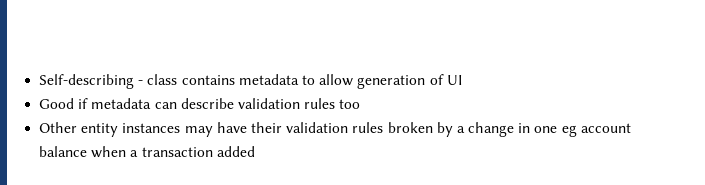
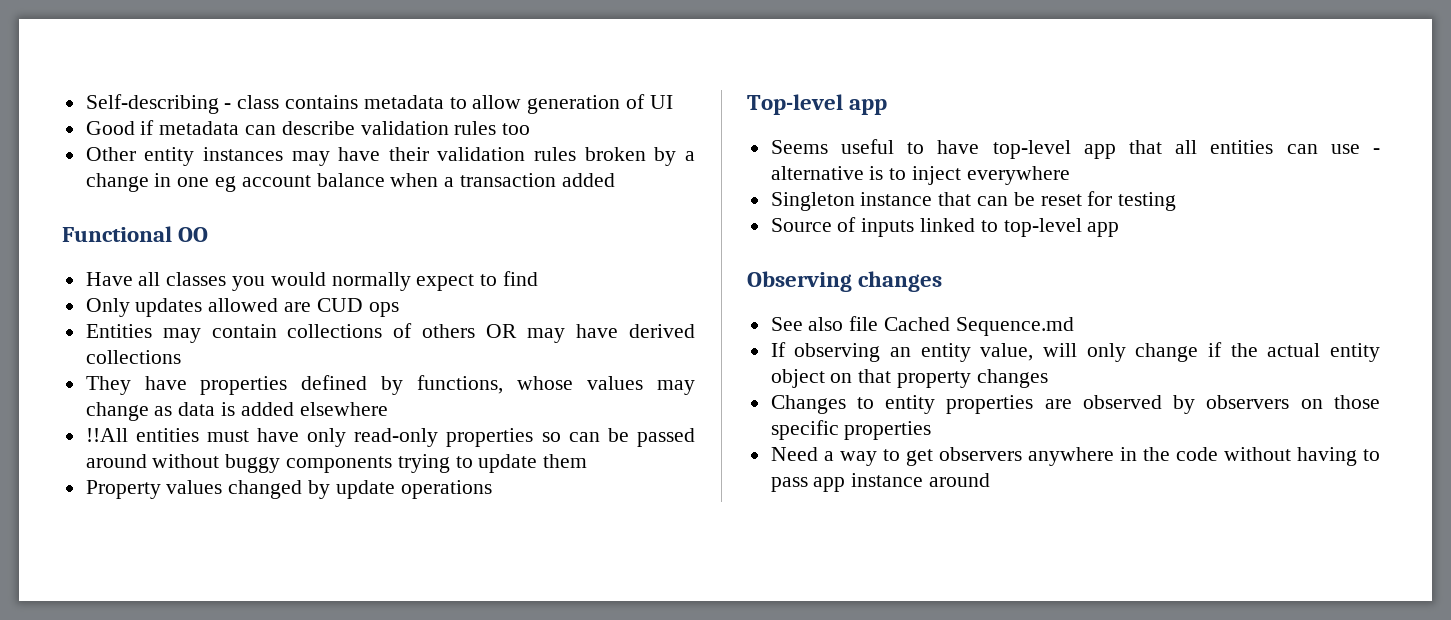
(255, 151) none -> [62,226,209,242] [85,271,539,291] [85,298,399,317] [85,323,696,343] [85,350,181,364] [85,375,695,395] [85,402,388,421] [85,428,695,447] [85,454,588,473] [85,480,492,499] [747,94,888,115] [770,139,1380,159] [770,166,1070,185] [770,191,1177,211] [770,217,1120,237] [747,271,943,292] [770,316,1074,336] [770,342,1380,362] [770,369,1048,388] [770,395,1380,414] [770,420,932,440] [770,447,1380,466] [770,473,991,492] // Functional OO // Have all classes you would normally expect to find // Only updates allowed are CUD ops // Entities may contain collections of others OR may have derived collections // They have properties defined by functions, whose values may change as data is added elsewhere // !!All entities must have only read-only properties so can be passed around without buggy components trying to update them // Property values changed by update operations // Top-level app // Seems useful to have top-level app that all entities can use - alternative is to inject everywhere // Singleton instance that can be reset for testing // Source of inputs linked to top-level app // Observing changes // See also file Cached Sequence.md // If observing an entity value, will only change if the actual entity object on that property changes // Changes to entity properties are observed by observers on those specific properties // Need a way to get observers anywhere in the code without having to pass app instance around

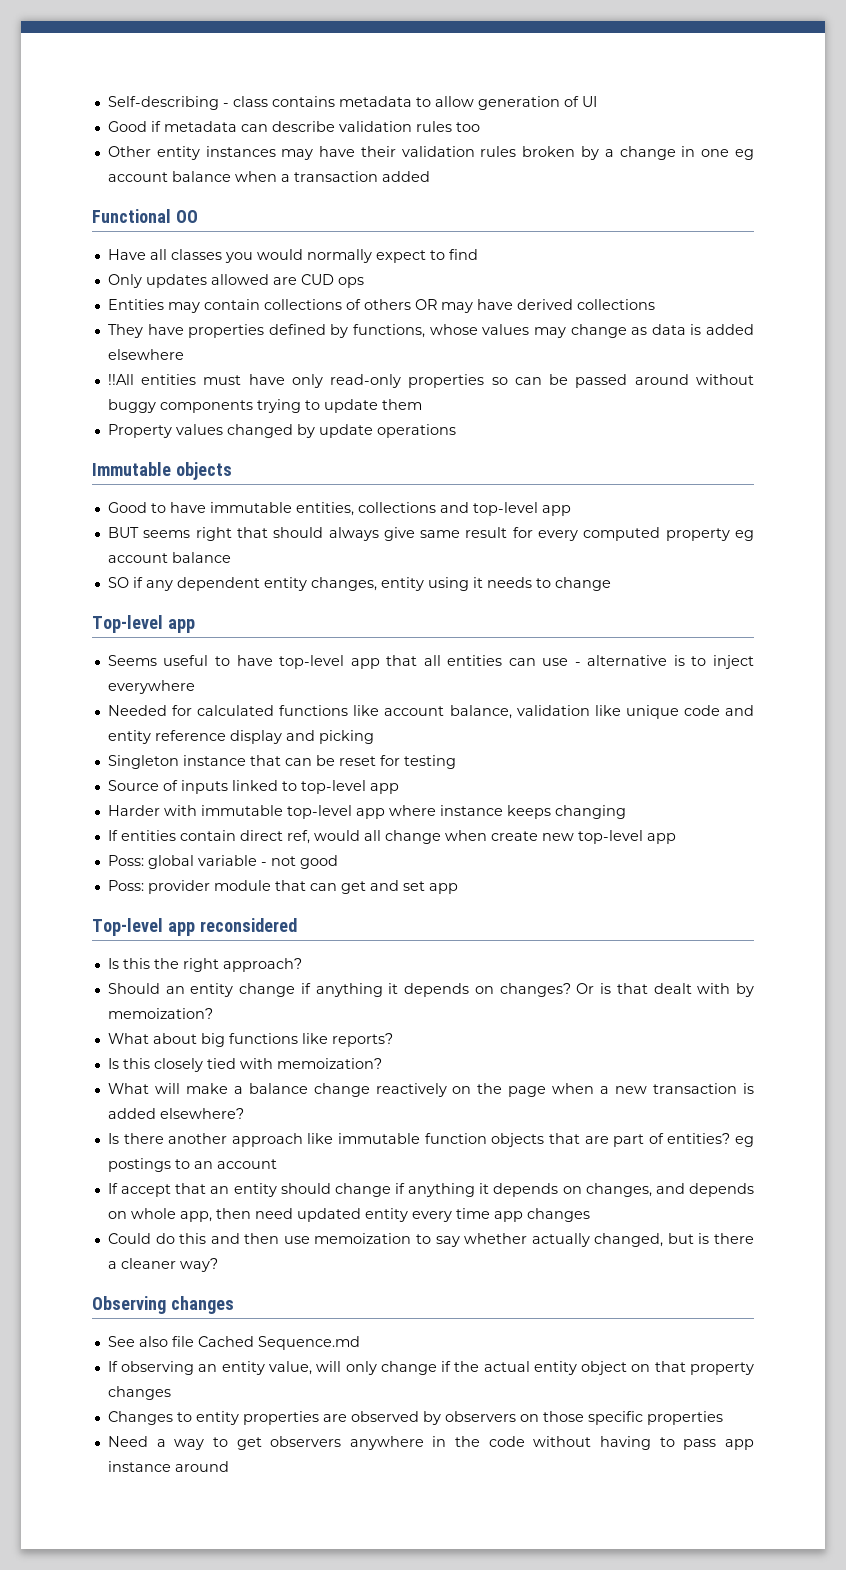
(492, 489) none -> [92,462,232,480] [107,502,571,516] [107,527,755,541] [107,552,231,563] [107,577,611,591] // Immutable objects // Good to have immutable entities, collections and top-level app // BUT seems right that should always give same result for every computed property eg account balance // SO if any dependent entity changes, entity using it needs to change
(1070, 175) none -> [107,705,754,719] [107,730,374,744] // Needed for calculated functions like account balance, validation like unique code and entity reference display and picking
(1120, 229) none -> [107,805,626,819] [107,830,676,844] [107,855,338,869] [107,880,458,894] [92,918,297,936] [107,958,302,972] [107,983,755,997] [107,1008,213,1019] [107,1033,393,1047] [107,1058,382,1072] [107,1083,754,1097] [107,1108,244,1119] [107,1133,754,1147] [107,1158,277,1172] [107,1183,754,1197] [107,1208,590,1222] [107,1233,754,1247] [107,1258,218,1272] // Harder with immutable top-level app where instance keeps changing // If entities contain direct ref, would all change when create new top-level app // Poss: global variable - not good // Poss: provider module that can get and set app // Top-level app reconsidered // Is this the right approach? // Should an entity change if anything it depends on changes? Or is that dealt with by memoization? // What about big functions like reports? // Is this closely tied with memoization? // What will make a balance change reactively on the page when a new transaction is added elsewhere? // Is there another approach like immutable function objects that are part of entities? eg postings to an account // If accept that an entity should change if anything it depends on changes, and depends on whole app, then need updated entity every time app changes // Could do this and then use memoization to say whether actually changed, but is there a cleaner way?

